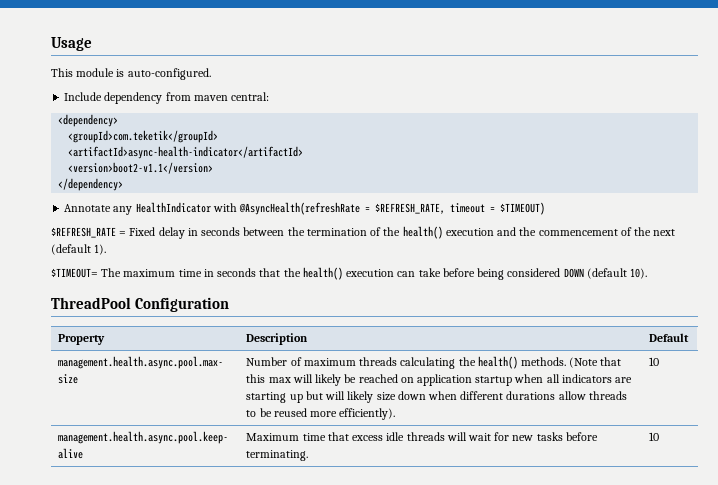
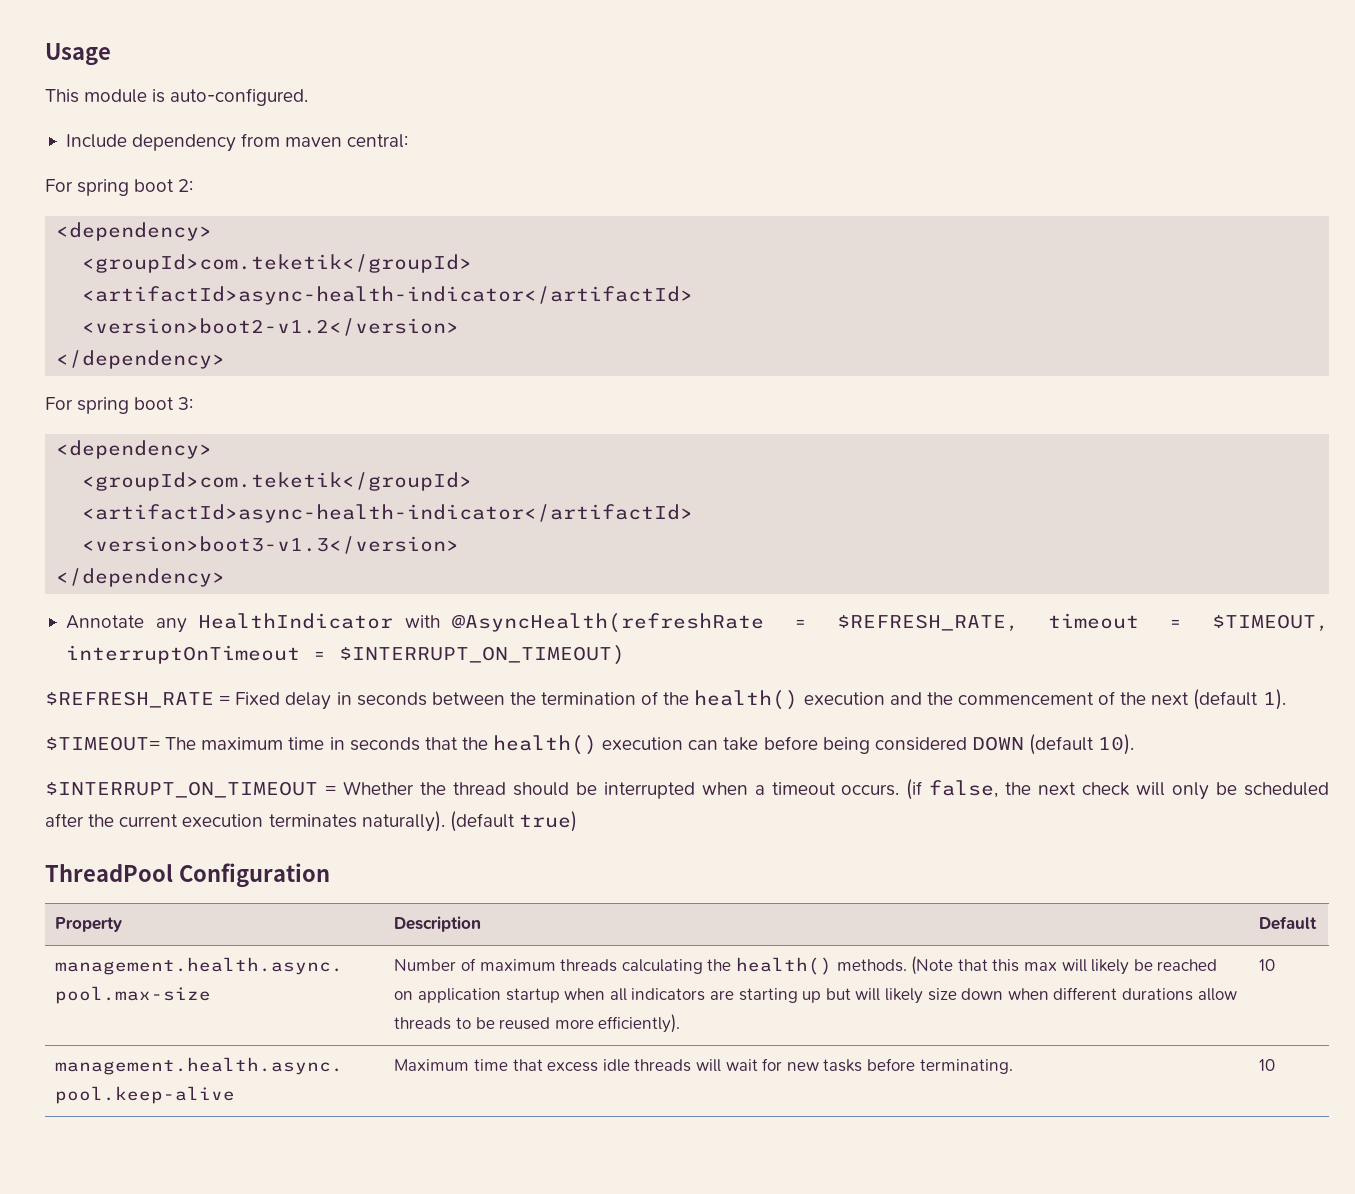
[58,114,119,127] [68,130,219,143] [68,146,304,159] [68,162,214,174] // <dependency> // <groupId>com.teketik</groupId> // <artifactId>async-health-indicator</artifactId> // <version>boot2-v1.1</version> -> [45,179,194,196] [56,222,213,241] [82,254,473,273] [82,286,694,305] [82,318,460,336] [56,350,226,369] [45,397,194,414] [56,440,213,459] [82,472,473,491] [82,504,694,523] [82,536,460,554] // For spring boot 2: // <dependency> // <groupId>com.teketik</groupId> // <artifactId>async-health-indicator</artifactId> // <version>boot2-v1.2</version> // </dependency> // For spring boot 3: // <dependency> // <groupId>com.teketik</groupId> // <artifactId>async-health-indicator</artifactId> // <version>boot3-v1.3</version>
[500,202,546,215] $TIMEOUT) -> [1212,614,1329,632] [65,645,625,665] $TIMEOUT, interruptOnTimeout = $INTERRUPT_ON_TIMEOUT)
(648, 273) none -> [45,779,1330,800] [45,811,577,832] // $INTERRUPT_ON_TIMEOUT = Whether the thread should be interrupted when a timeout occurs. (if false, the next check will only be scheduled after the current execution terminates naturally). (default true)

